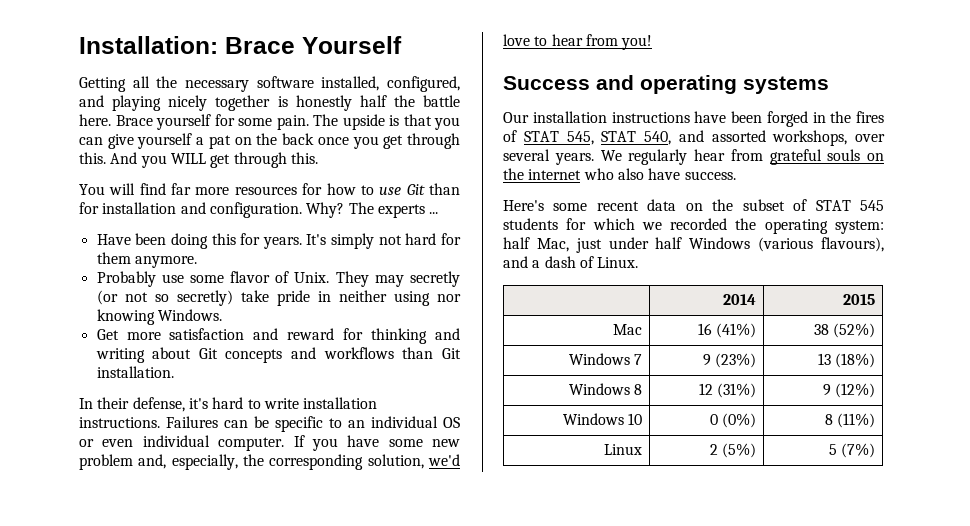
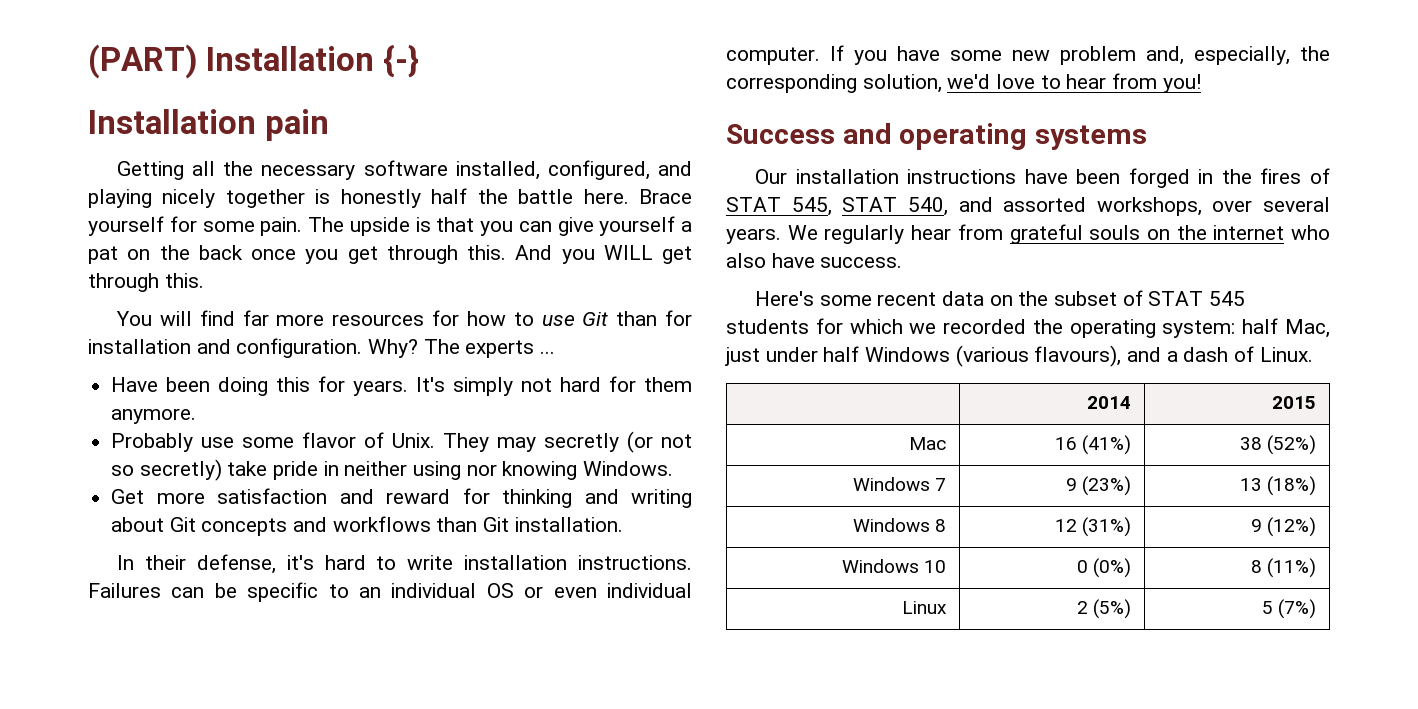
[79,36,402,54] Installation: Brace Yourself -> [88,44,419,79] [88,109,329,141] (PART) Installation {-} // Installation pain

